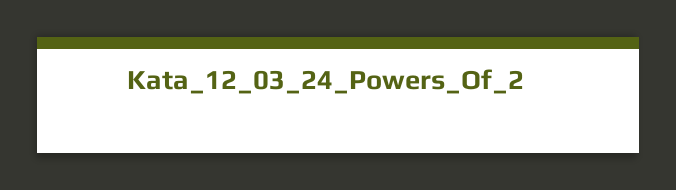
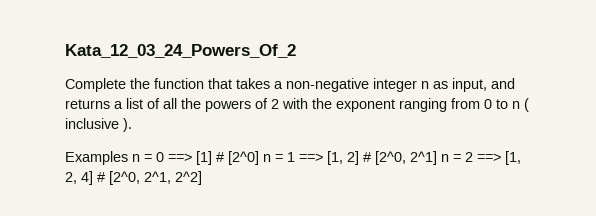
(524, 81) none -> [65,78,515,92] [65,98,529,112] [65,118,132,132] [65,151,521,165] [65,171,202,185] // Complete the function that takes a non-negative integer n as input, and returns a list of all the powers of 2 with the exponent ranging from 0 to n ( inclusive ). // Examples n = 0 ==> [1] # [2^0] n = 1 ==> [1, 2] # [2^0, 2^1] n = 2 ==> [1, 2, 4] # [2^0, 2^1, 2^2]

